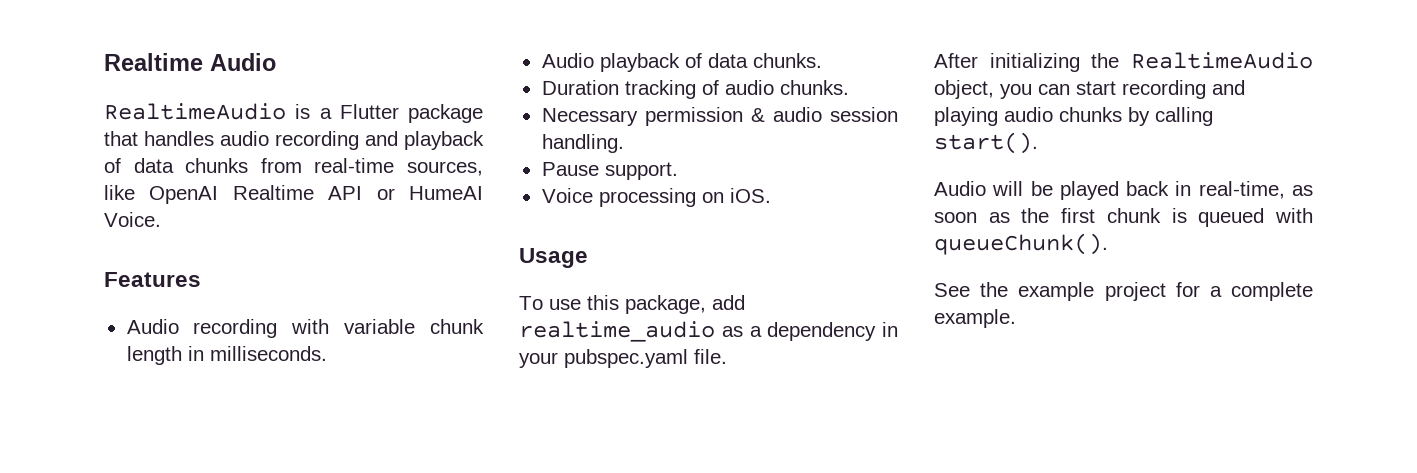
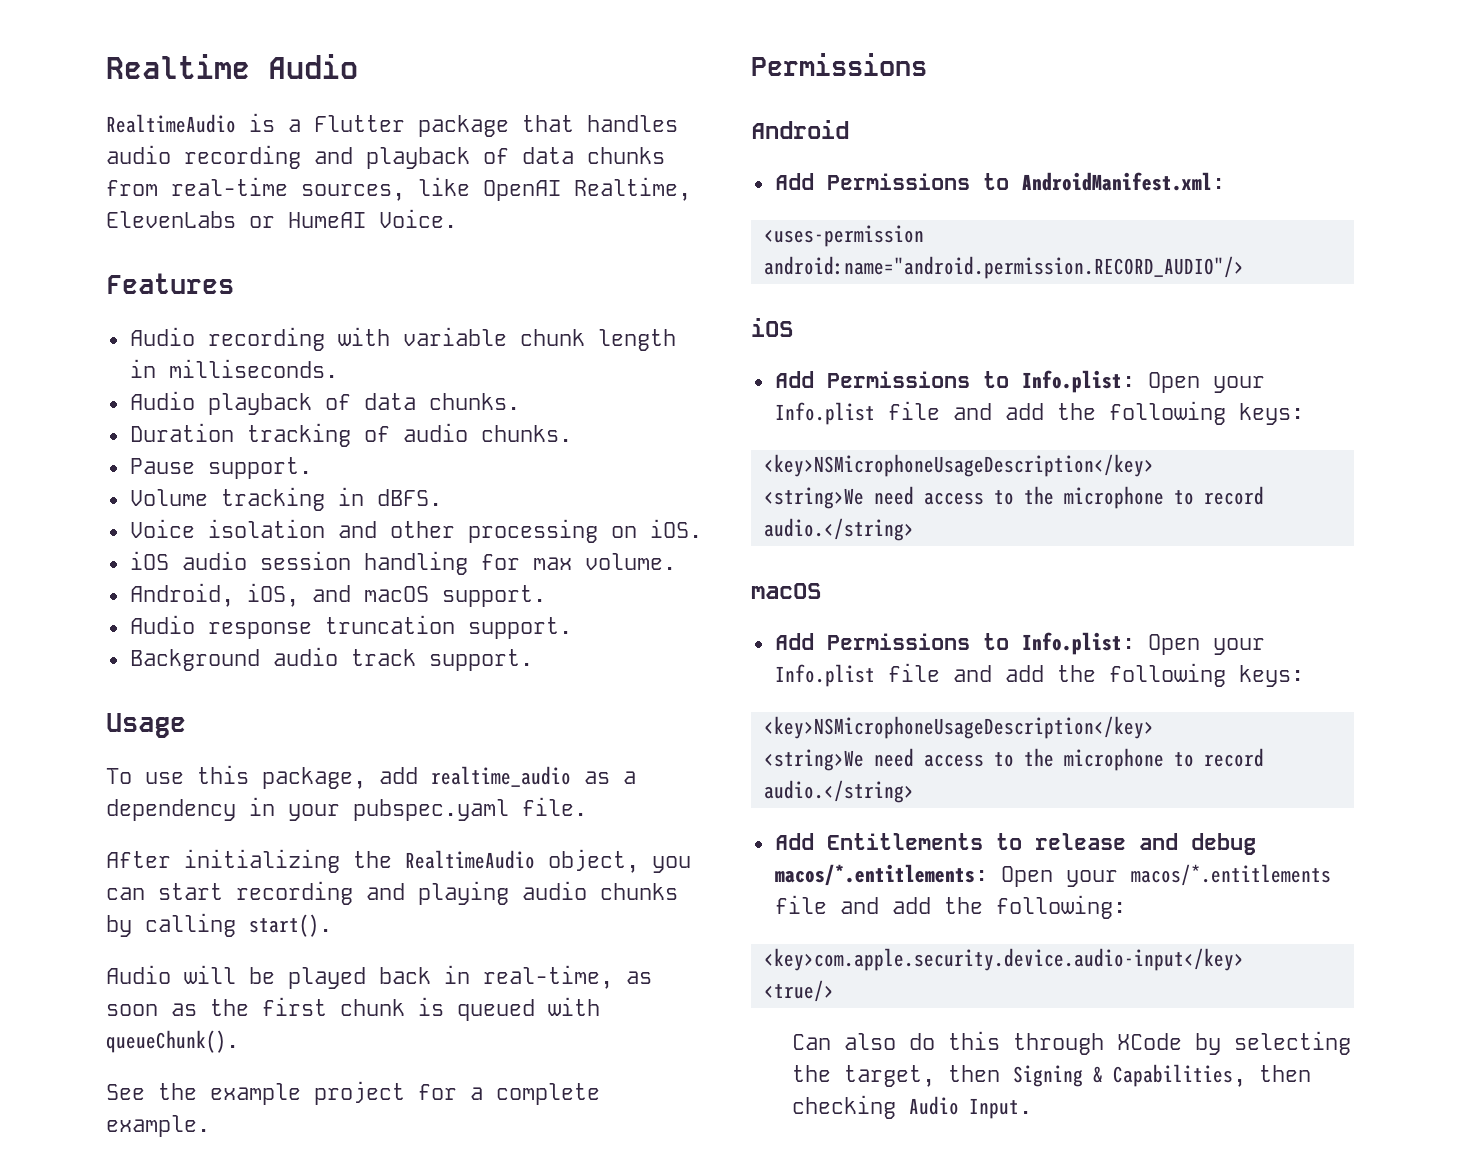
[232,185,363,200] Realtime API -> [574,177,691,201] [106,211,236,228] Realtime, ElevenLabs
[541,107,898,126] [541,134,624,153] [541,162,678,180] [541,188,771,207] Necessary permission & audio session handling. // Pause support. // Voice processing on iOS. -> [129,457,312,479] [129,487,442,511] [129,519,702,543] [129,551,676,575] [129,583,546,607] [129,615,572,639] [129,647,533,671] Pause support. // Volume tracking in dBFS. // Voice isolation and other processing on iOS. // iOS audio session handling for max volume. // Android, iOS, and macOS support. // Audio response truncation support. // Background audio track support.
(1016, 318) none -> [751,53,927,76] [751,120,849,139] [774,172,1225,191] [763,225,924,247] [763,256,1244,279] [751,318,793,337] [774,370,1265,393] [774,401,1304,425] [763,454,1154,477] [763,486,1264,509] [763,518,914,541] [751,583,821,599] [774,632,1265,655] [774,663,1304,687] [763,716,1154,739] [763,748,1264,771] [763,780,914,803] [774,833,1256,855] [774,864,1331,887] [774,895,1126,919] [763,948,1244,971] [763,980,834,1002] [792,1031,1352,1055] [792,1064,1312,1087] [792,1095,1033,1119] // Permissions // Android // Add Permissions to AndroidManifest.xml: // <uses-permission android:name="android.permission.RECORD_AUDIO"/> // iOS // Add Permissions to Info.plist: Open your Info.plist file and add the following keys: // <key>NSMicrophoneUsageDescription</key> // <string>We need access to the microphone to record audio.</string> // macOS // Add Permissions to Info.plist: Open your Info.plist file and add the following keys: // <key>NSMicrophoneUsageDescription</key> // <string>We need access to the microphone to record audio.</string> // Add Entitlements to release and debug macos/*.entitlements: Open your macos/*.entitlements file and add the following: // <key>com.apple.security.device.audio-input</key> // <true/> // Can also do this through XCode by selecting the target, then Signing & Capabilities, then checking Audio Input.

